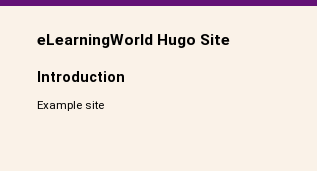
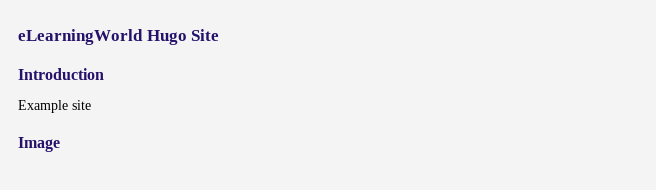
(105, 105) none -> [18,137,60,152] // Image

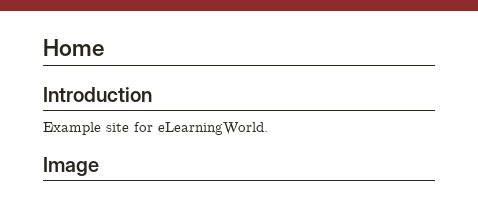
[18,29,220,45] eLearningWorld Hugo Site -> [43,39,104,56] Home
(91, 105) none -> [134,122,268,135] for eLearningWorld.

